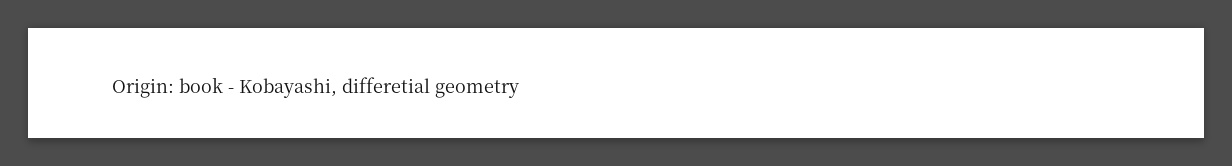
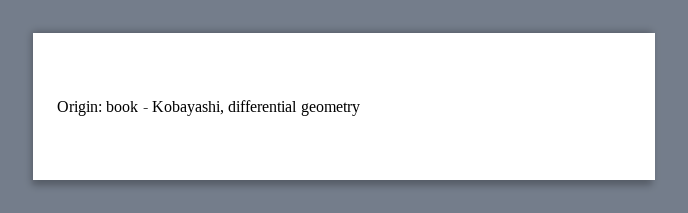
[342,77,430,93] differetial -> [228,100,298,112] differential

